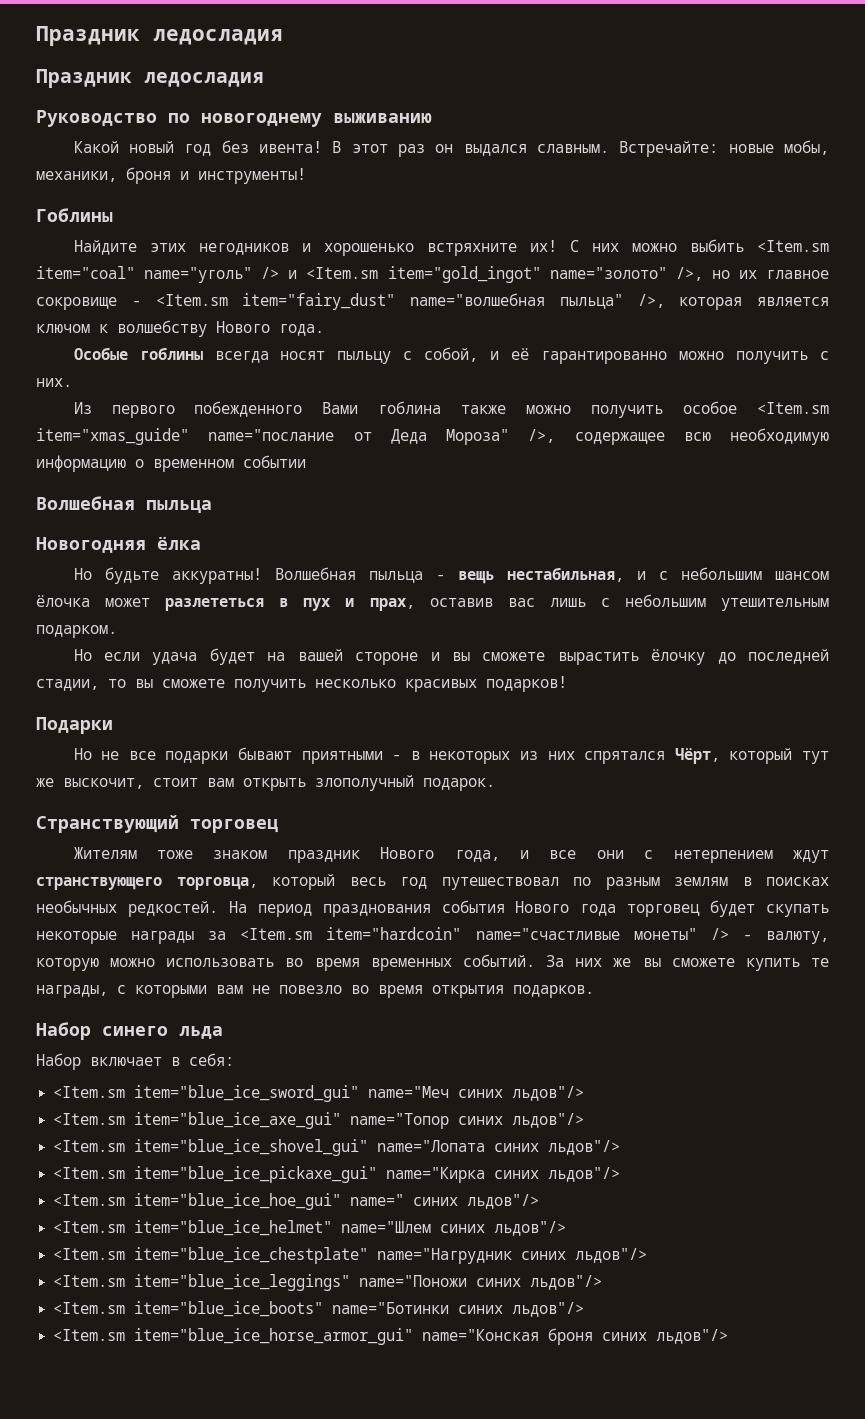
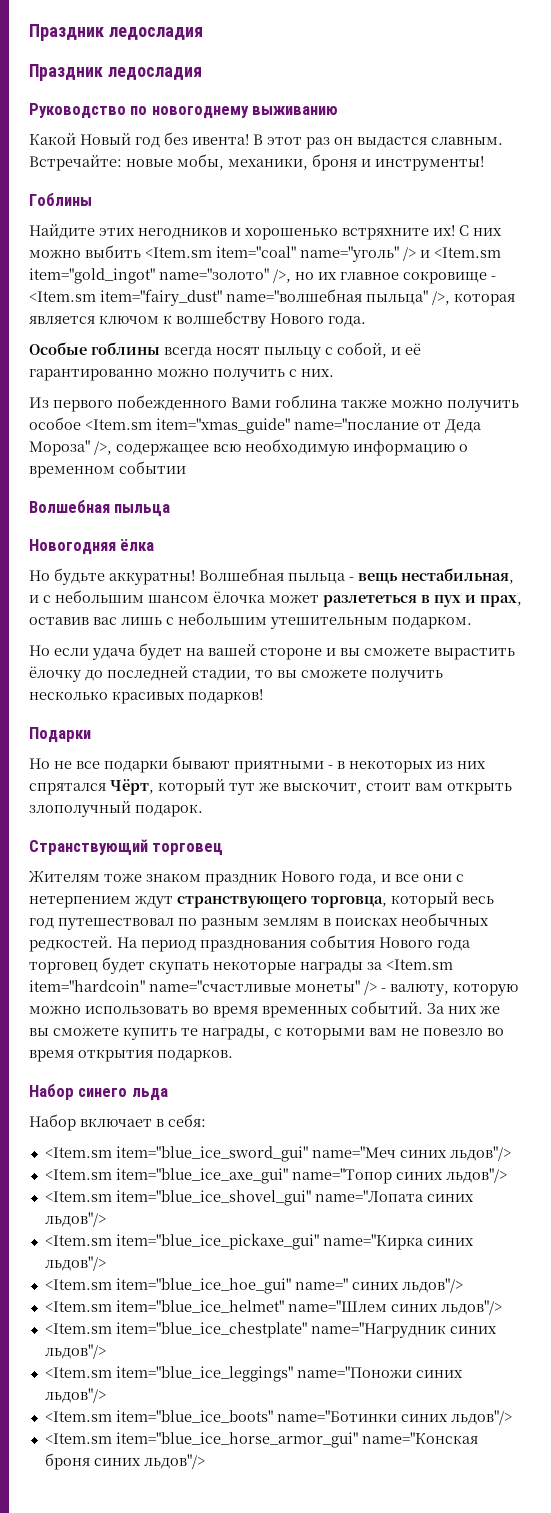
[128,141,174,153] новый -> [80,133,131,145] Новый
[463,144,527,156] выдался -> [357,137,427,148] выдастся

